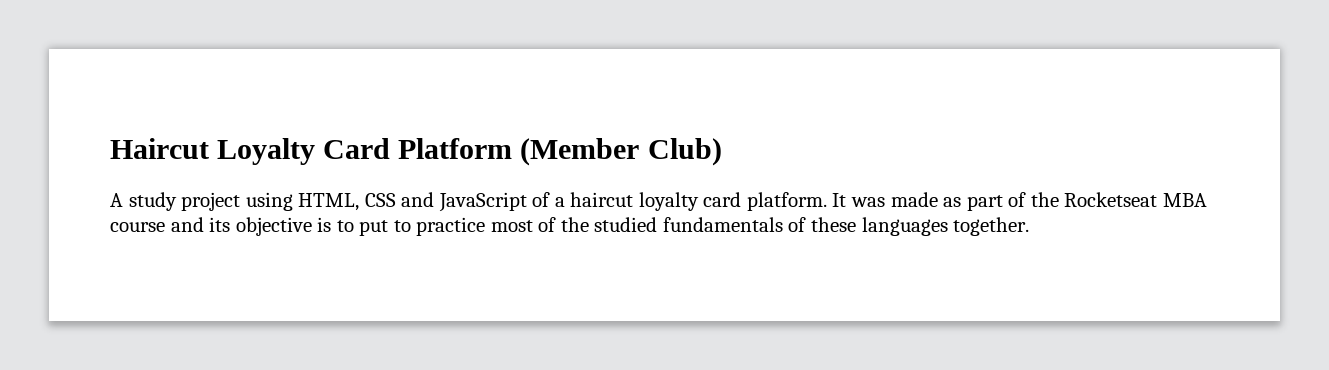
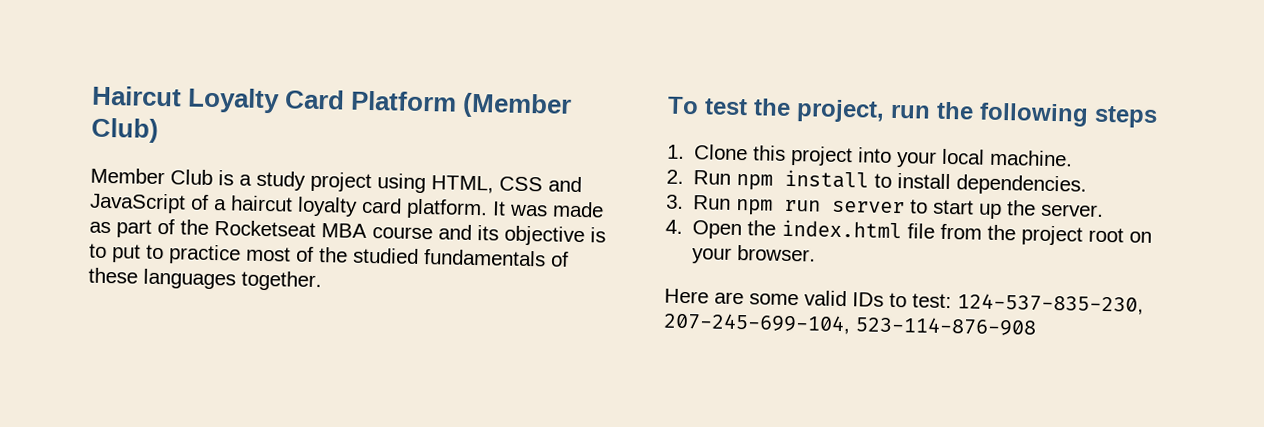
[110,193,123,207] A -> [90,167,252,186] Member Club is a
(1030, 226) none -> [667,96,1158,128] [667,144,1074,168] [666,169,1088,196] [666,194,1105,220] [665,219,1153,246] [692,245,817,264] [664,288,1144,315] [663,312,1037,336] // To test the project, run the following steps // 1. Clone this project into your local machine. // 2. Run npm install to install dependencies. // 3. Run npm run server to start up the server. // 4. Open the index.html file from the project root on your browser. // Here are some valid IDs to test: 124-537-835-230, 207-245-699-104, 523-114-876-908

